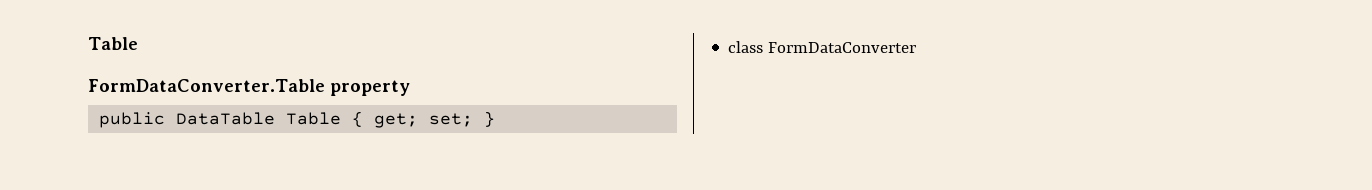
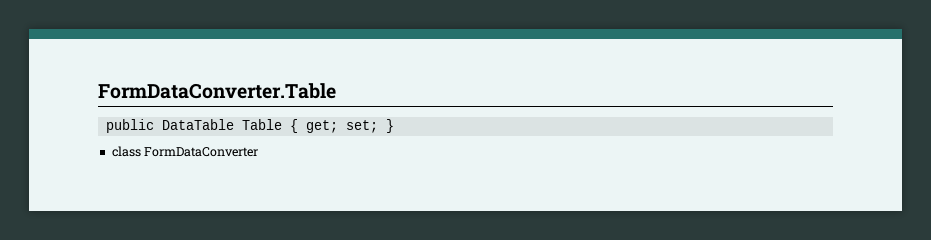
[88,37,138,50] Table // -> (98, 91) none
[329,80,410,96] property -> (336, 91) none

